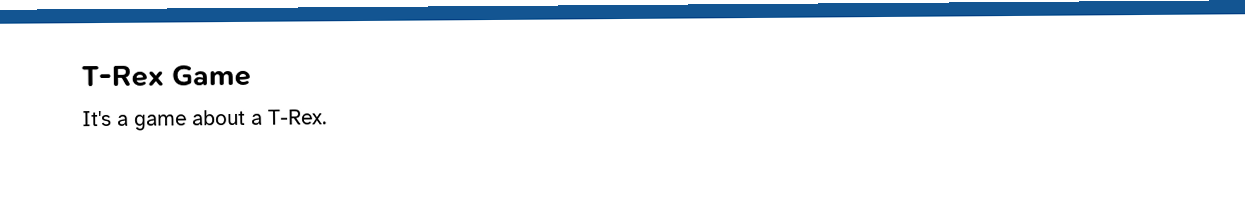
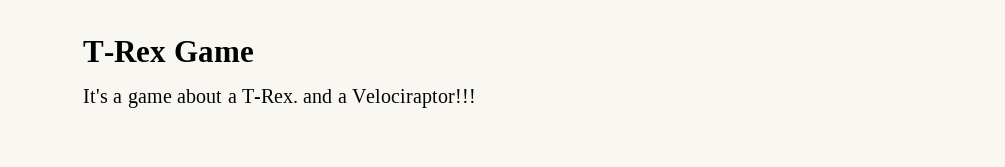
(327, 117) none -> [303,89,477,108] and a Velociraptor!!!

